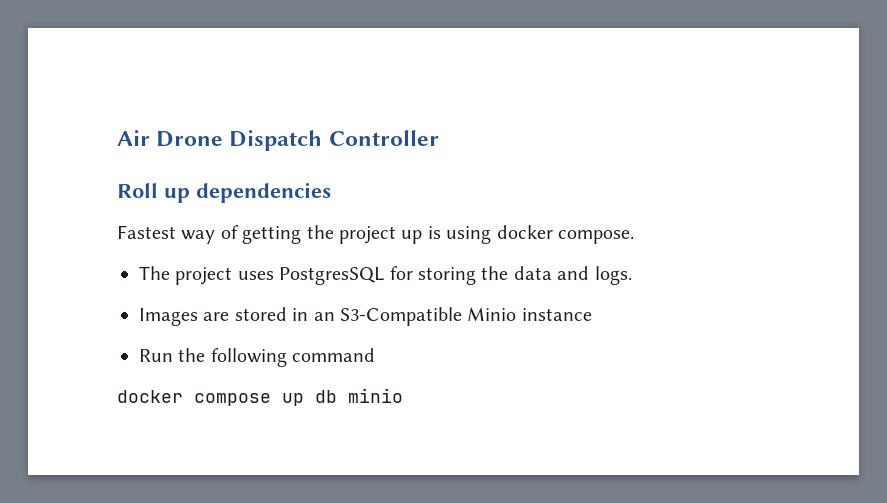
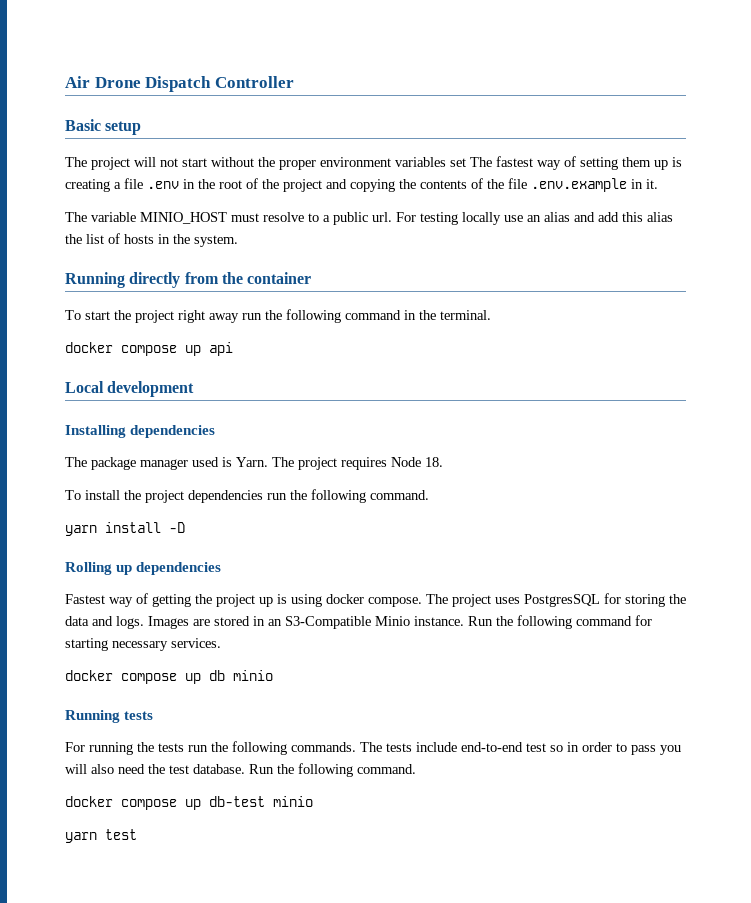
[117,183,158,198] Roll -> [65,119,142,135] [65,156,682,170] [65,178,658,192] [65,212,673,225] [65,233,238,247] [65,272,312,288] [65,309,491,323] [65,342,233,356] [65,381,195,397] [65,425,216,438] [65,457,443,470] [65,489,429,503] [65,522,185,536] [65,562,112,575] Basic setup // The project will not start without the proper environment variables set The fastest way of setting them up is creating a file .env in the root of the project and copying the contents of the file .env.example in it. // The variable MINIO_HOST must resolve to a public url. For testing locally use an alias and add this alias the list of hosts in the system. // Running directly from the container // To start the project right away run the following command in the terminal. // docker compose up api // Local development // Installing dependencies // The package manager used is Yarn. The project requires Node 18. // To install the project dependencies run the following command. // yarn install -D // Rolling
(634, 237) // -> (422, 602) none
(632, 275) // -> (144, 622) none
[521,308,592,321] instance // -> [414,616,464,626] instance.
(376, 355) none -> [635,615,652,626] [65,638,221,651] for starting necessary services.
(403, 395) none -> [65,710,154,723] [65,741,681,755] [65,763,416,777] [65,796,313,810] [65,829,137,843] // Running tests // For running the tests run the following commands. The tests include end-to-end test so in order to pass you will also need the test database. Run the following command. // docker compose up db-test minio // yarn test

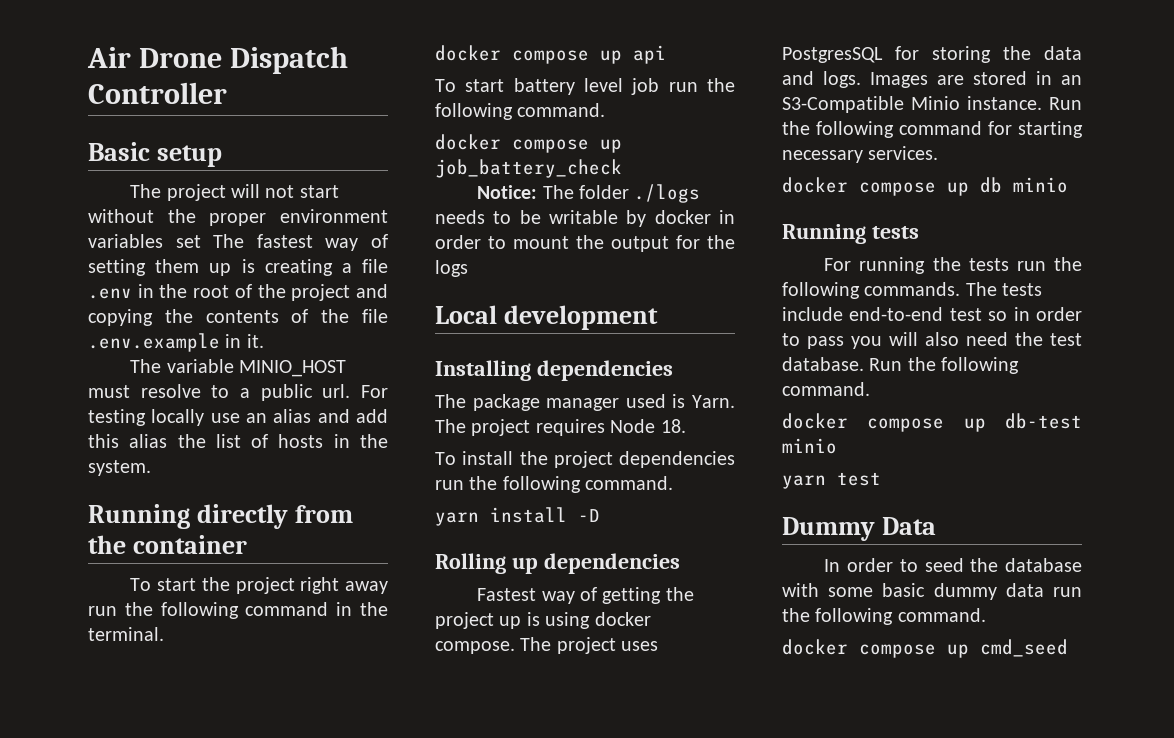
(233, 349) none -> [435,78,735,95] [435,103,606,120] [435,134,622,153] [435,159,622,178] [477,184,701,203] [435,210,735,227] [435,235,735,252] [435,260,468,277] // To start battery level job run the following command. // docker compose up job_battery_check // Notice: The folder ./logs needs to be writable by docker in order to mount the output for the logs
(137, 834) none -> [782,517,936,541] [824,558,1082,572] [782,583,1082,600] [782,608,986,625] [782,639,1068,658] // Dummy Data // In order to seed the database with some basic dummy data run the following command. // docker compose up cmd_seed

